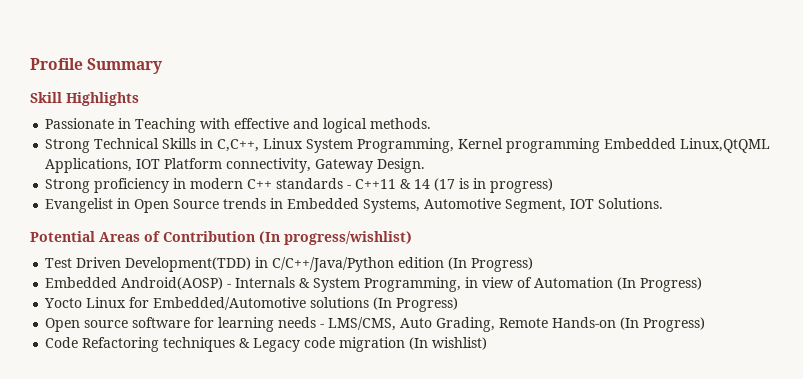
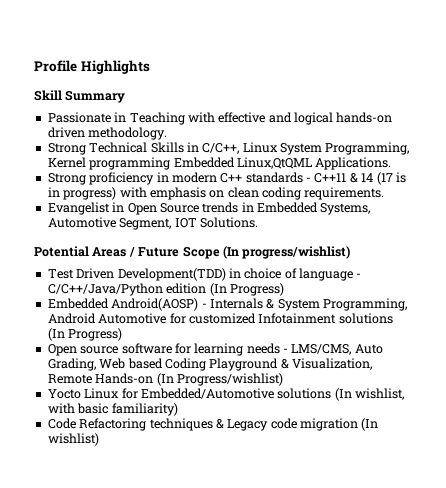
[87,58,163,74] Summary -> [80,60,150,74] Highlights
[66,92,139,106] Highlights -> [65,90,126,103] Summary
[370,118,432,129] methods. -> [336,112,393,123] [47,127,168,140] hands-on driven methodology.
[217,139,260,152] C,C++, -> [202,143,240,154] C/C++,
[45,158,426,173] Applications, IOT Platform connectivity, Gateway Design. -> [315,157,392,170] Applications.
(554, 185) none -> [119,187,385,200] with emphasis on clean coding requirements.
[144,231,255,242] of Contribution -> [128,246,220,259] / Future Scope
(269, 262) none -> [244,268,362,281] choice of language -
[465,277,703,292] [44,297,307,310] in view of Automation (In Progress) // Yocto Linux for Embedded/Automotive -> [47,313,337,324] Android Automotive for customized Infotainment
[499,317,706,332] Remote Hands-on (In Progress) -> [99,358,372,371] [47,373,283,386] [47,388,404,401] [47,403,178,416] Web based Coding Playground & Visualization, Remote Hands-on (In Progress/wishlist) // Yocto Linux for Embedded/Automotive solutions (In wishlist, with basic familiarity)

